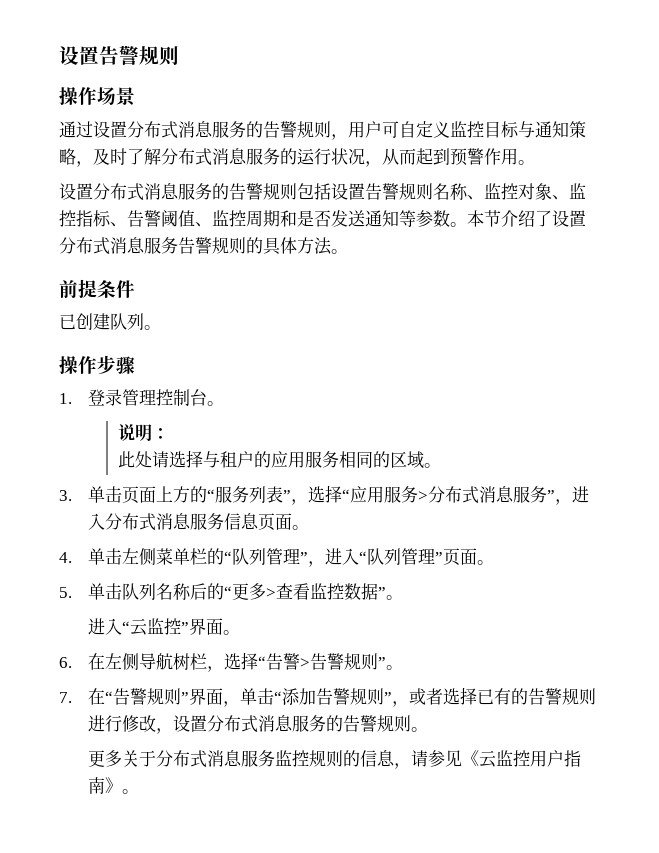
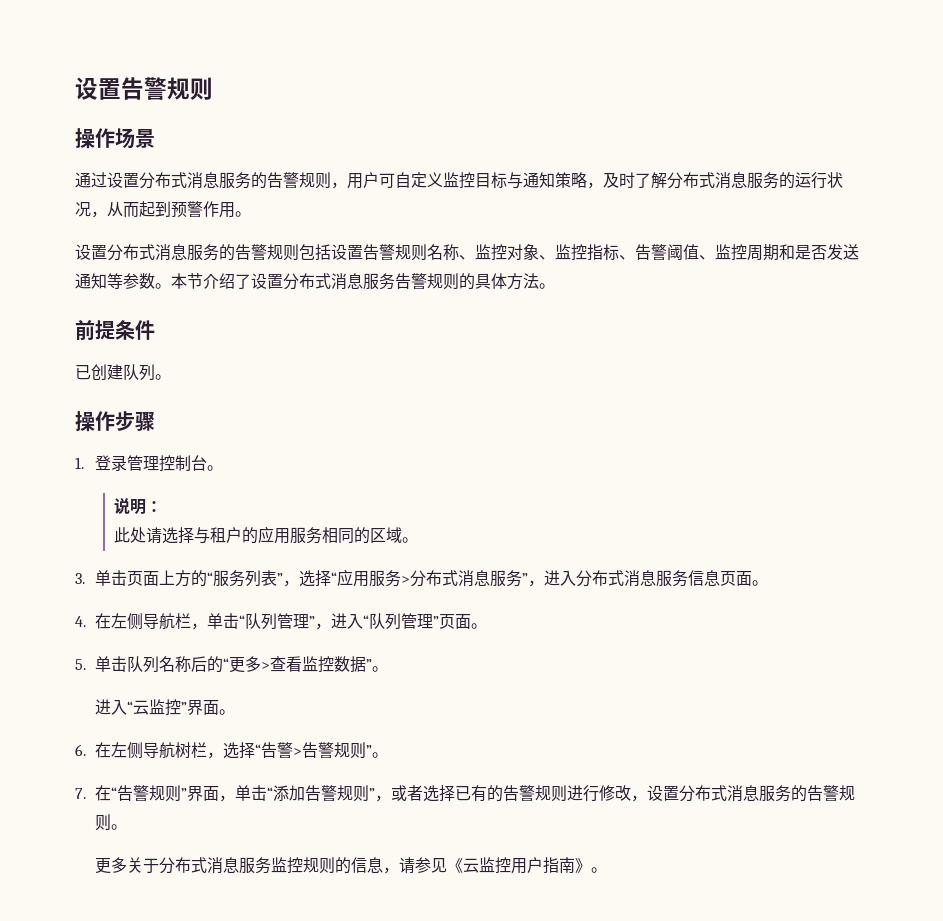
[88,548,225,565] 单击左侧菜单栏的 -> [94,613,239,630] 在左侧导航栏，单击

